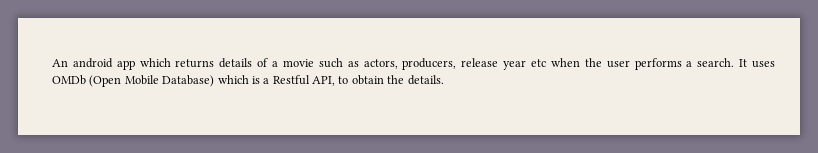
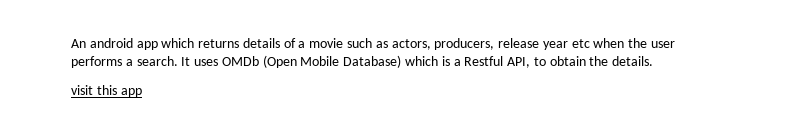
(444, 80) none -> [71,85,142,97] // visit this app

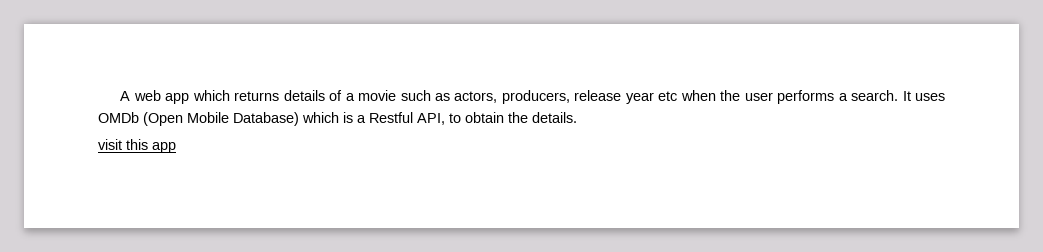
[71,38,133,48] An android -> [120,90,161,101] A web

